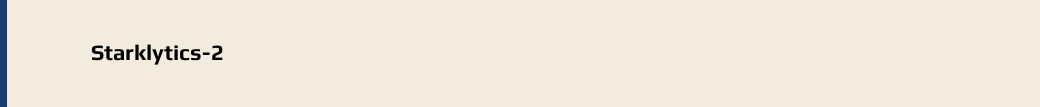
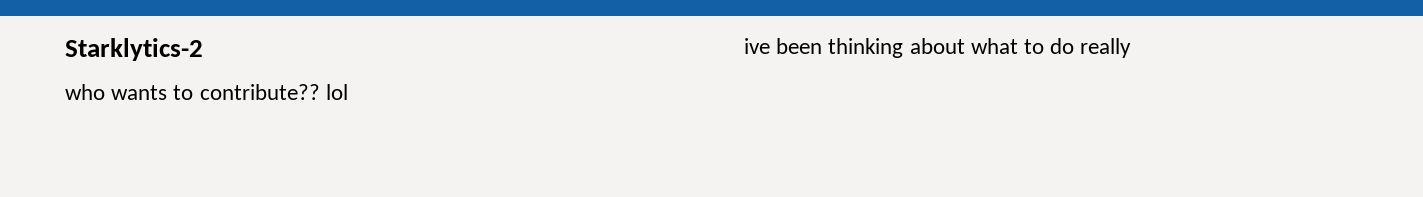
(224, 54) none -> [65,84,348,100] [744,38,1132,58] // who wants to contribute?? lol // ive been thinking about what to do really

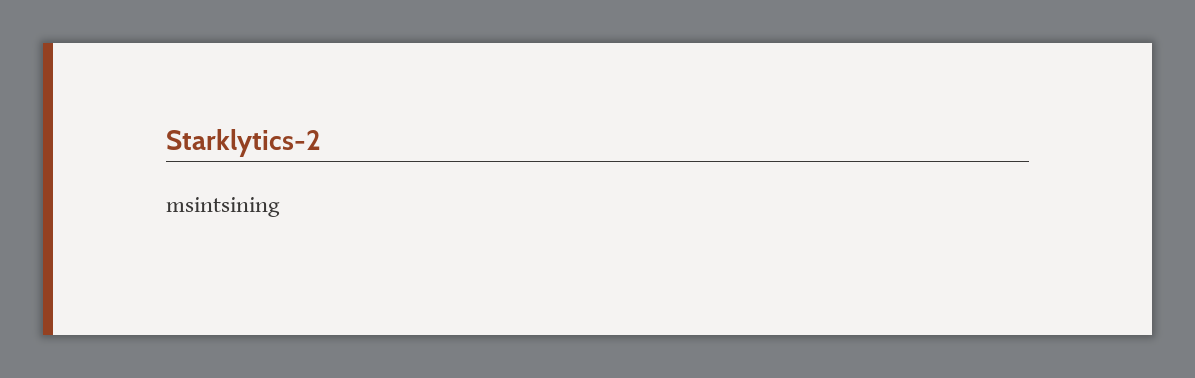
[65,84,348,100] [744,38,1132,58] who wants to contribute?? lol // ive been thinking about what to do really -> [166,197,280,217] msintsining

